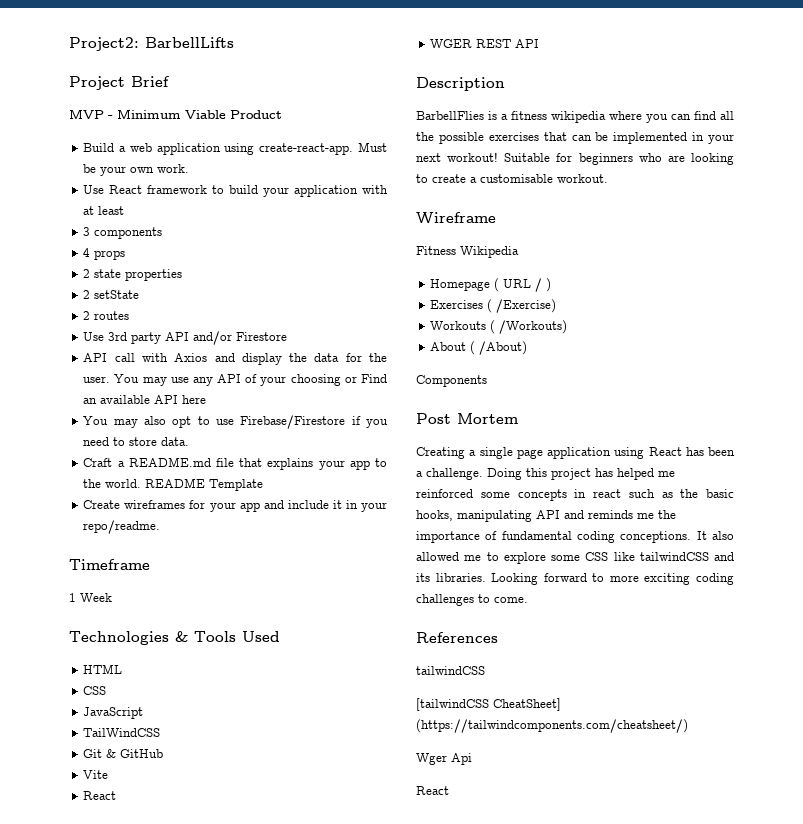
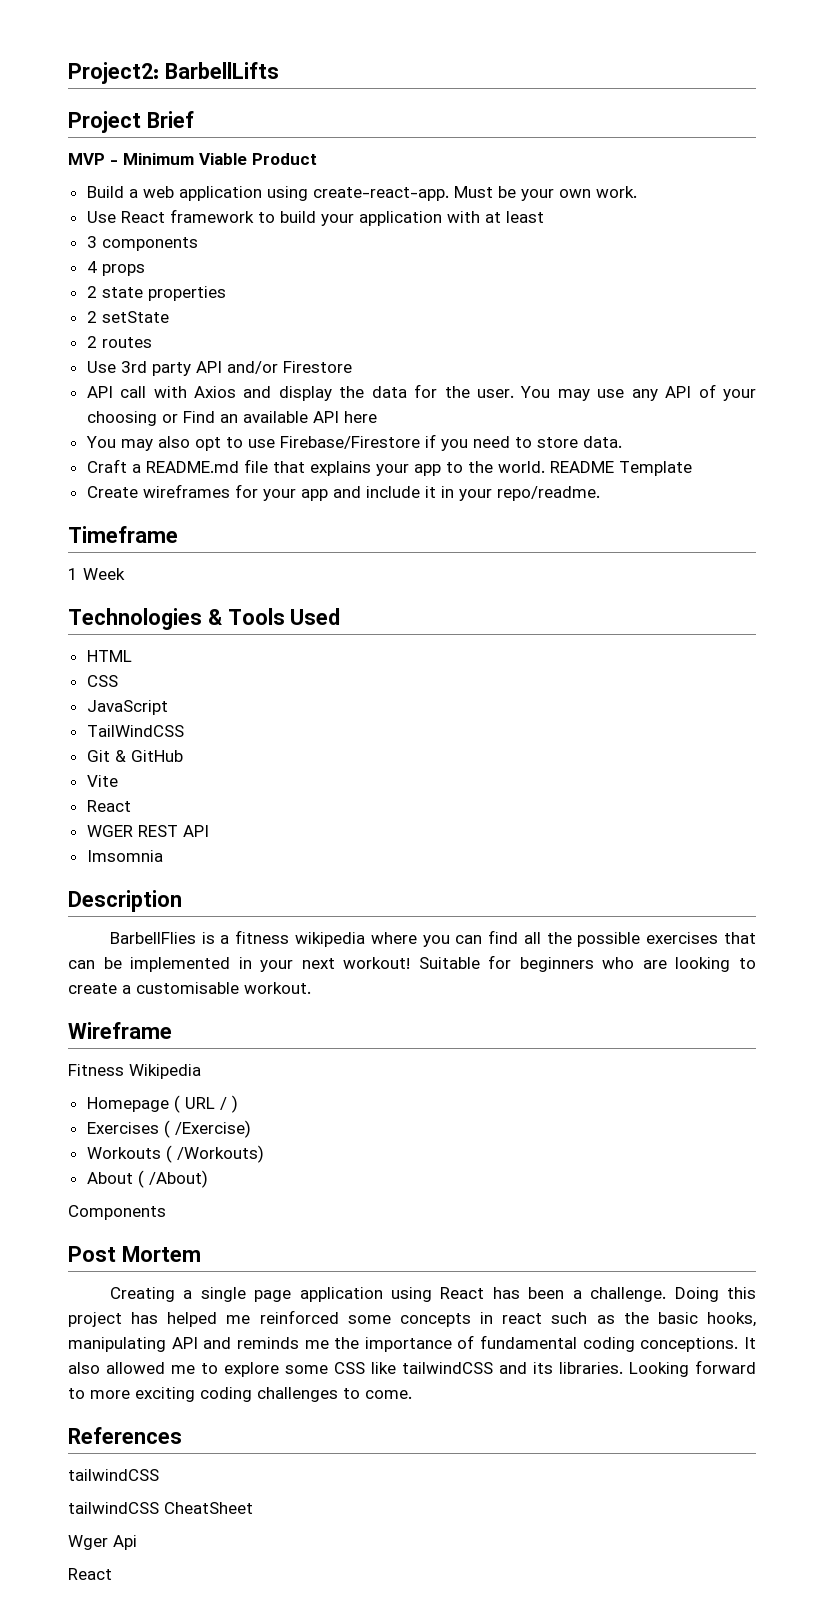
(540, 43) none -> [86,850,163,862] // Imsomnia
[416,698,561,711] [416,719,688,733] [tailwindCSS CheatSheet] (https://tailwindcomponents.com/cheatsheet/) -> [68,1502,253,1514] tailwindCSS CheatSheet

